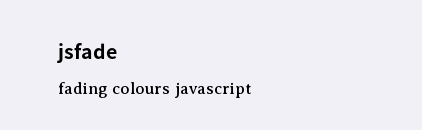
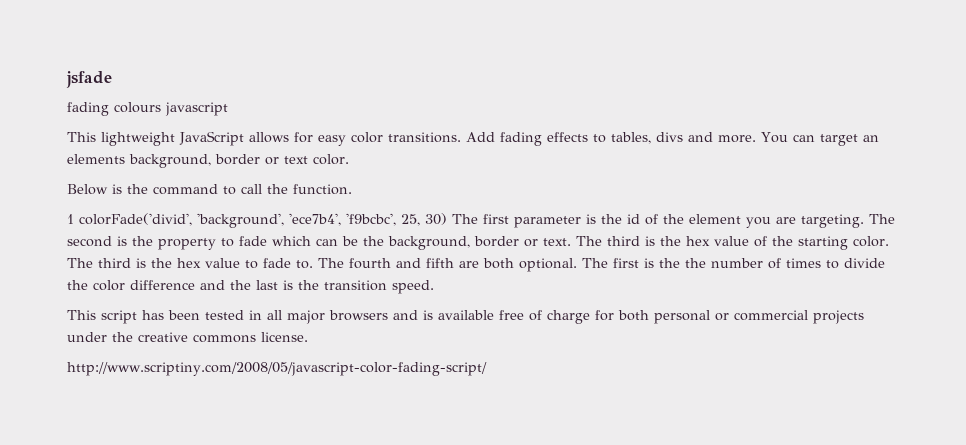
(252, 90) none -> [67,131,879,146] [67,154,349,168] [67,184,352,195] [67,213,895,228] [67,236,889,250] [67,258,885,272] [67,280,434,294] [67,310,864,324] [67,332,308,343] [67,362,487,376] // This lightweight JavaScript allows for easy color transitions. Add fading effects to tables, divs and more. You can target an elements background, border or text color. // Below is the command to call the function. // 1 colorFade('divid', 'background', 'ece7b4', 'f9bcbc', 25, 30) The first parameter is the id of the element you are targeting. The second is the property to fade which can be the background, border or text. The third is the hex value of the starting color. The third is the hex value to fade to. The fourth and fifth are both optional. The first is the the number of times to divide the color difference and the last is the transition speed. // This script has been tested in all major browsers and is available free of charge for both personal or commercial projects under the creative commons license. // http://www.scriptiny.com/2008/05/javascript-color-fading-script/

